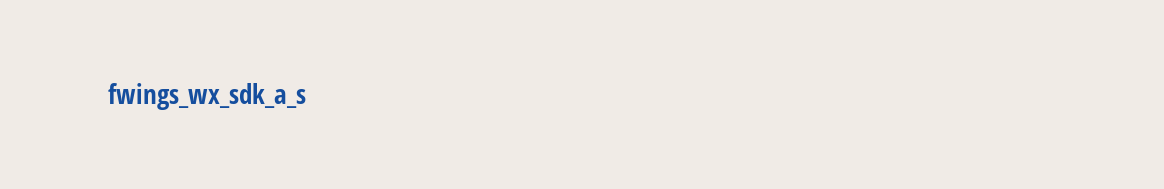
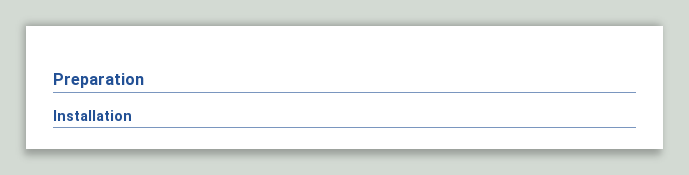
[108,83,306,110] fwings_wx_sdk_a_s -> [53,73,144,88] [53,110,132,121] Preparation // Installation

